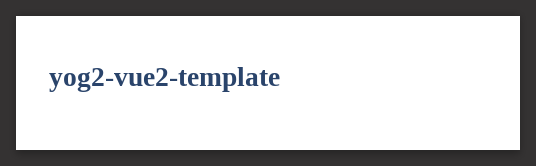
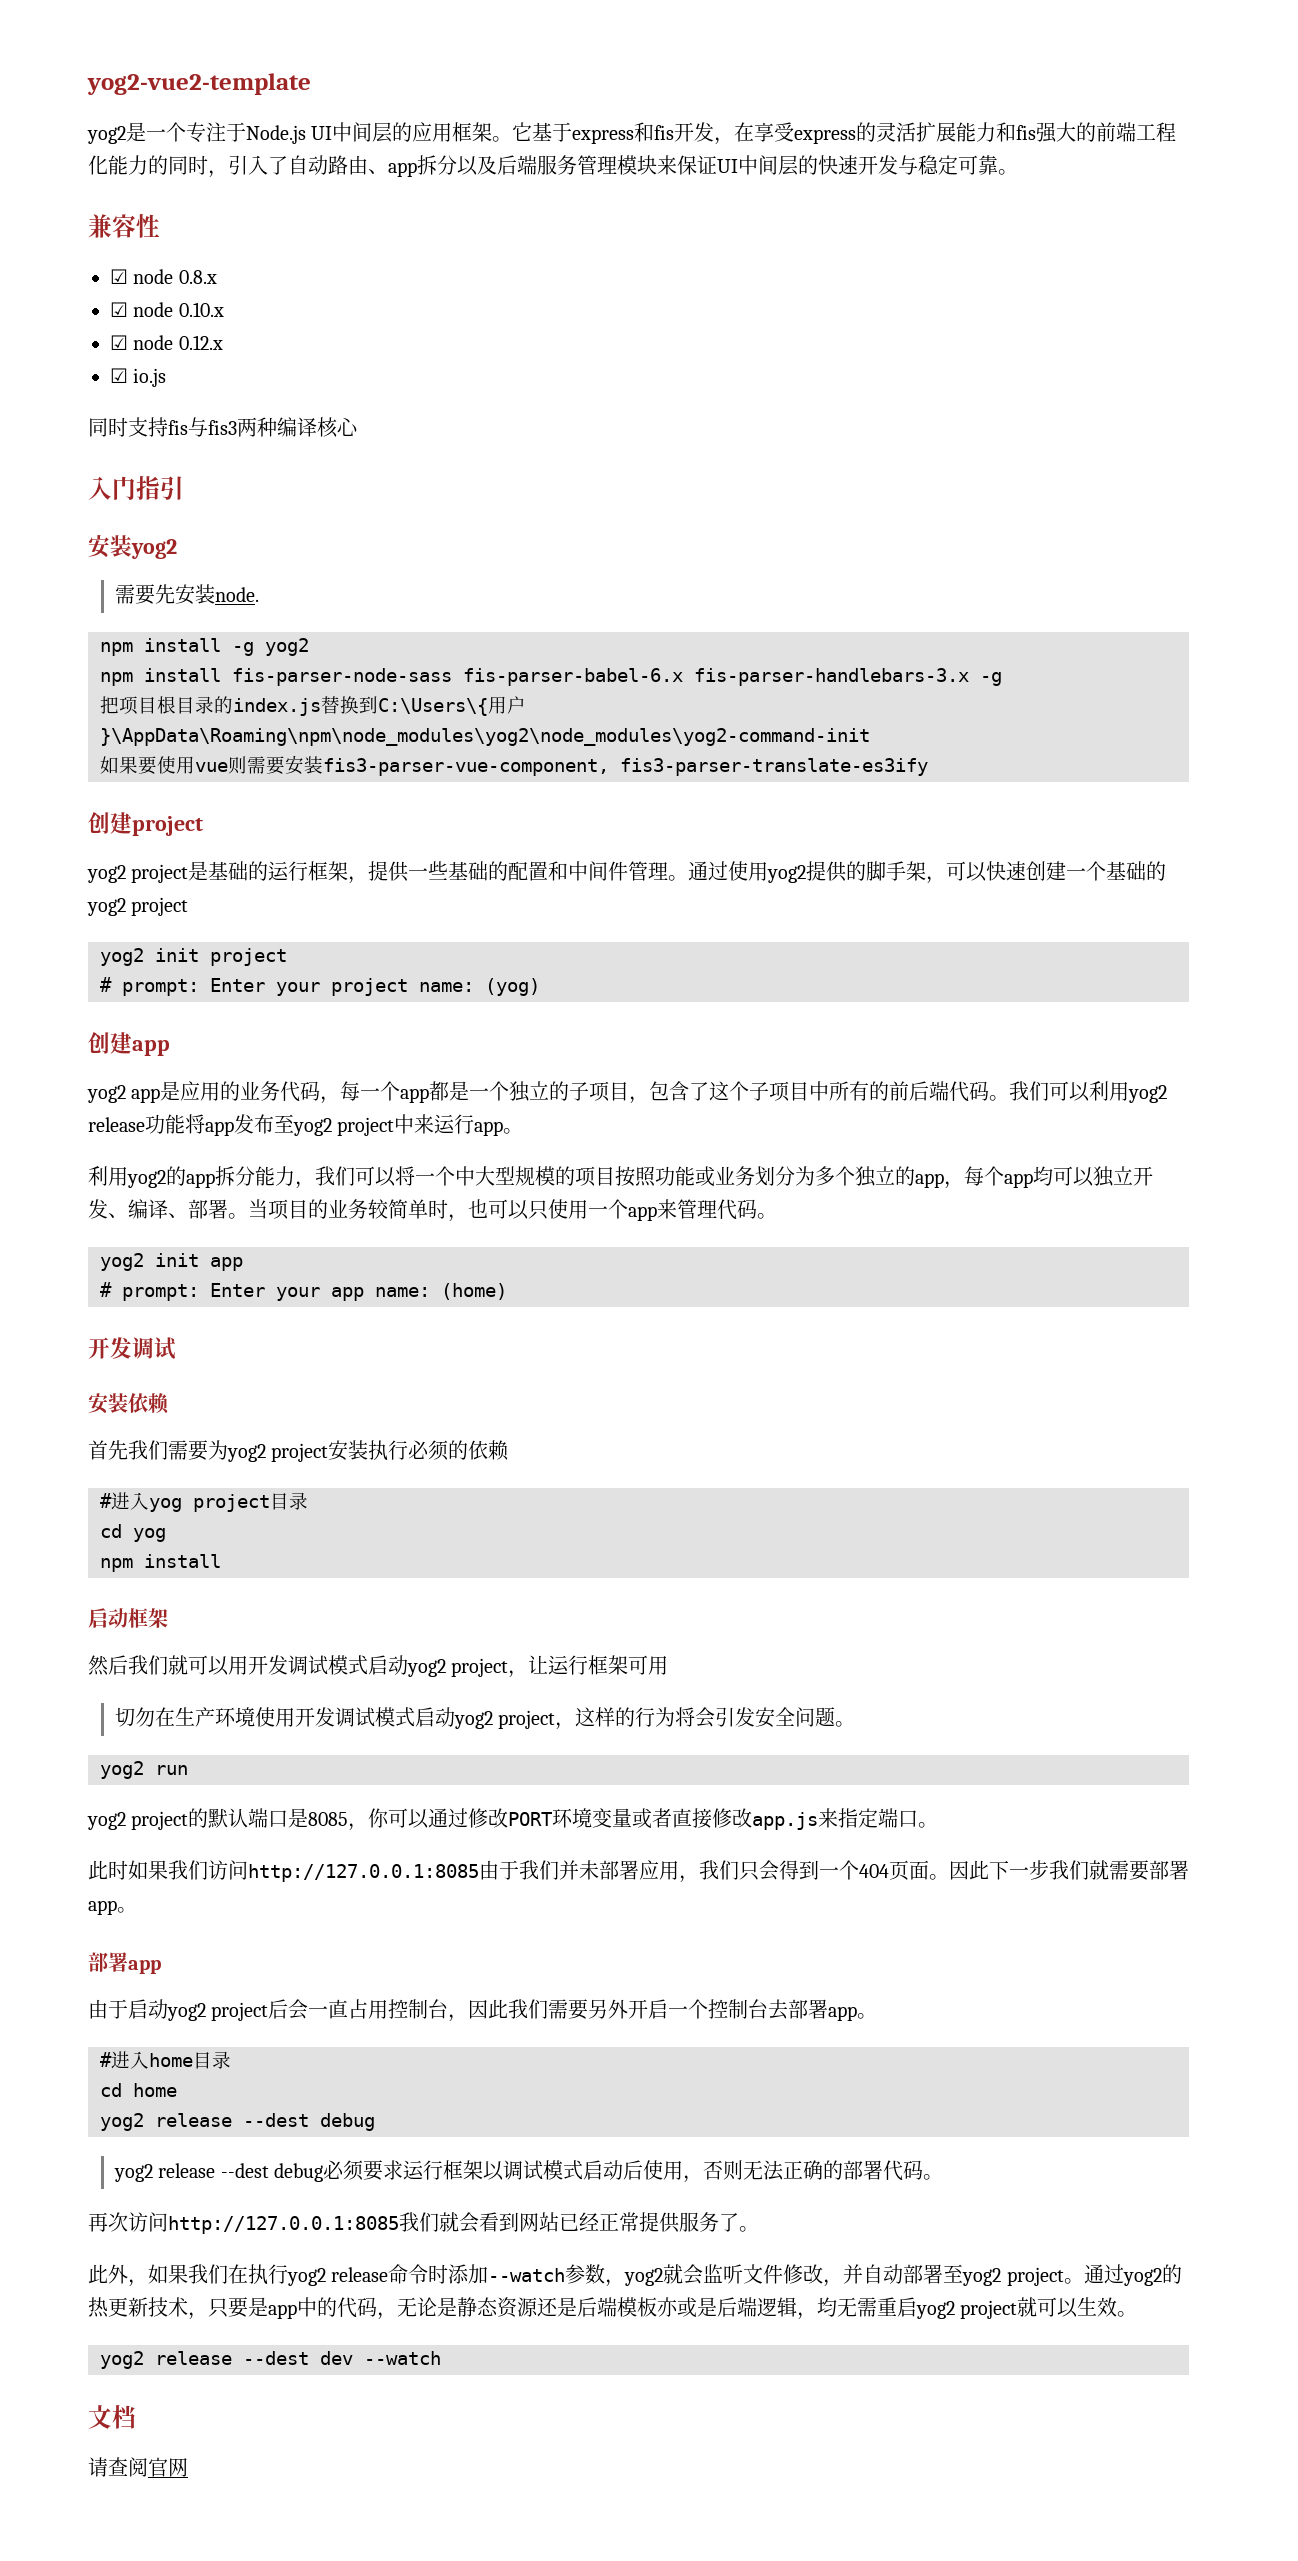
(280, 79) none -> [87,122,1177,145] [88,155,1018,178] [88,214,160,238] [110,269,217,284] [110,302,224,317] [110,335,223,350] [110,368,167,387] [88,417,359,438] [88,476,184,500] [88,535,177,559] [114,584,259,605] [100,638,309,656] [100,668,1002,686] [100,696,526,716] [100,728,870,746] [100,755,928,776] [88,812,203,836] [87,861,1167,884] [87,897,189,916] [100,948,287,966] [100,977,540,996] [88,1032,170,1056] [87,1081,1168,1104] [88,1114,524,1136] [88,1166,1153,1189] [88,1199,777,1222] [100,1253,243,1271] [100,1282,507,1301] [88,1337,176,1360] [88,1393,169,1414] [88,1440,510,1462] [100,1492,308,1512] [100,1524,166,1542] [100,1554,221,1572] [88,1608,168,1628] [88,1655,669,1678] [114,1707,856,1730] [100,1761,188,1779] [87,1808,939,1831] [88,1860,1189,1883] [88,1900,137,1915] [88,1952,161,1974] [88,1999,878,2022] [100,2051,231,2069] [100,2083,177,2097] [100,2113,375,2131] [113,2160,944,2183] [88,2212,759,2234] [88,2264,1182,2287] [88,2297,1138,2320] [100,2351,441,2369] [88,2405,136,2429] [88,2457,188,2477] // yog2是一个专注于Node.js UI中间层的应用框架。它基于express和fis开发，在享受express的灵活扩展能力和fis强大的前端工程化能力的同时，引入了自动路由、app拆分以及后端服务管理模块来保证UI中间层的快速开发与稳定可靠。 // 兼容性 // ☑ node 0.8.x // ☑ node 0.10.x // ☑ node 0.12.x // ☑ io.js // 同时支持fis与fis3两种编译核心 // 入门指引 // 安装yog2 // 需要先安装node. // npm install -g yog2 // npm install fis-parser-node-sass fis-parser-babel-6.x fis-parser-handlebars-3.x -g // 把项目根目录的index.js替换到C:\Users\{用户}\AppData\Roaming\npm\node_modules\yog2\node_modules\yog2-command-init // 如果要使用vue则需要安装fis3-parser-vue-component, fis3-parser-translate-es3ify // 创建project // yog2 project是基础的运行框架，提供一些基础的配置和中间件管理。通过使用yog2提供的脚手架，可以快速创建一个基础的yog2 project // yog2 init project // # prompt: Enter your project name: (yog) // 创建app // yog2 app是应用的业务代码，每一个app都是一个独立的子项目，包含了这个子项目中所有的前后端代码。我们可以利用yog2 release功能将app发布至yog2 project中来运行app。 // 利用yog2的app拆分能力，我们可以将一个中大型规模的项目按照功能或业务划分为多个独立的app，每个app均可以独立开发、编译、部署。当项目的业务较简单时，也可以只使用一个app来管理代码。 // yog2 init app // # prompt: Enter your app name: (home) // 开发调试 // 安装依赖 // 首先我们需要为yog2 project安装执行必须的依赖 // #进入yog project目录 // cd yog // npm install // 启动框架 // 然后我们就可以用开发调试模式启动yog2 project，让运行框架可用 // 切勿在生产环境使用开发调试模式启动yog2 project，这样的行为将会引发安全问题。 // yog2 run // yog2 project的默认端口是8085，你可以通过修改PORT环境变量或者直接修改app.js来指定端口。 // 此时如果我们访问http://127.0.0.1:8085由于我们并未部署应用，我们只会得到一个404页面。因此下一步我们就需要部署app。 // 部署app // 由于启动yog2 project后会一直占用控制台，因此我们需要另外开启一个控制台去部署app。 // #进入home目录 // cd home // yog2 release --dest debug // yog2 release --dest debug必须要求运行框架以调试模式启动后使用，否则无法正确的部署代码。 // 再次访问http://127.0.0.1:8085我们就会看到网站已经正常提供服务了。 // 此外，如果我们在执行yog2 release命令时添加--watch参数，yog2就会监听文件修改，并自动部署至yog2 project。通过yog2的热更新技术，只要是app中的代码，无论是静态资源还是后端模板亦或是后端逻辑，均无需重启yog2 project就可以生效。 // yog2 release --dest dev --watch // 文档 // 请查阅官网

